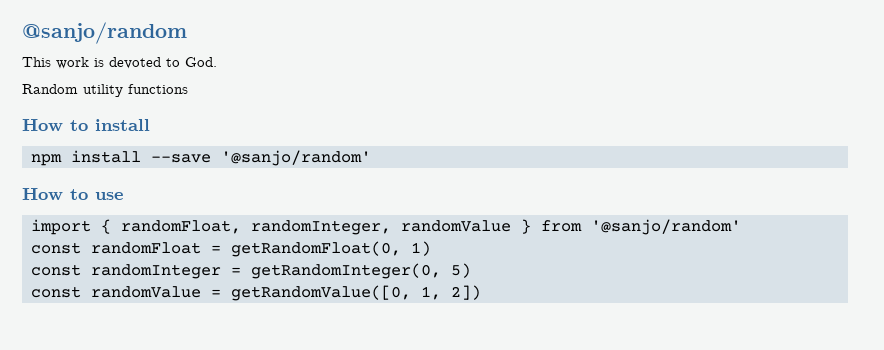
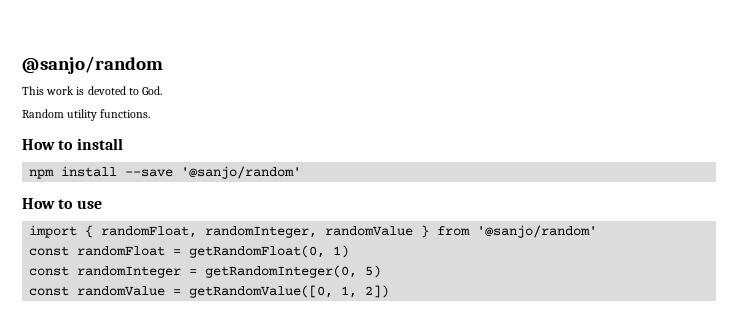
[128,84,188,94] functions -> [100,109,151,118] functions.

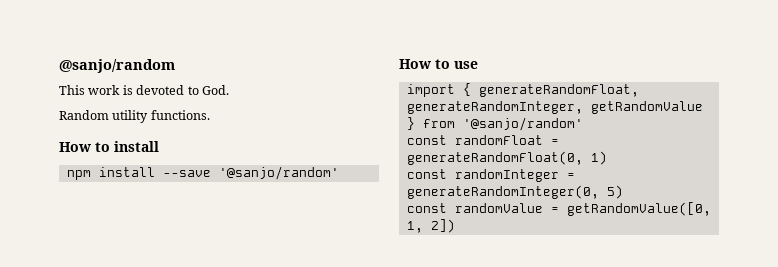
[101,226,414,238] randomFloat, randomInteger, randomValue -> [478,84,639,97] [406,101,703,114] generateRandomFloat, generateRandomInteger, getRandomValue
[189,245,326,258] getRandomFloat(0, -> [406,151,583,165] generateRandomFloat(0,
[205,265,358,278] getRandomInteger(0, -> [406,185,599,199] generateRandomInteger(0,

